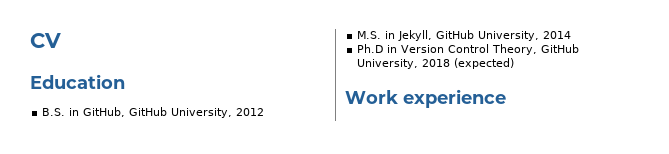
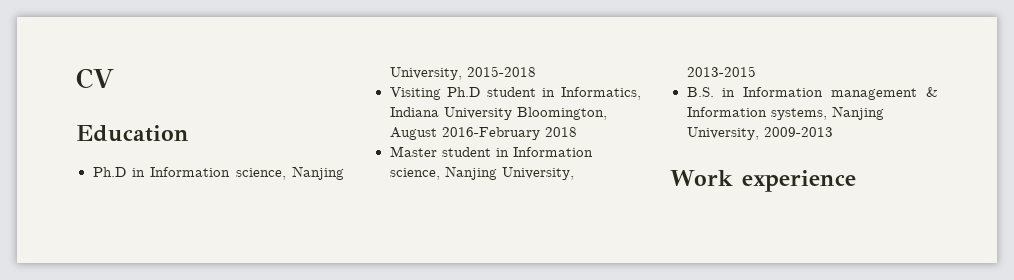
[42,107,265,118] [357,30,572,41] [357,44,580,55] [357,58,515,69] B.S. in GitHub, GitHub University, 2012 // M.S. in Jekyll, GitHub University, 2014 // Ph.D in Version Control Theory, GitHub University, 2018 (expected) -> [92,166,344,180] [389,66,536,80] [389,87,641,100] [389,107,607,120] [389,127,577,140] [389,146,593,157] [389,166,574,180] [686,66,756,77] [686,87,938,100] [686,106,884,120] [686,127,833,140] Ph.D in Information science, Nanjing University, 2015-2018 // Visiting Ph.D student in Informatics, Indiana University Bloomington, August 2016-February 2018 // Master student in Information science, Nanjing University, 2013-2015 // B.S. in Information management & Information systems, Nanjing University, 2009-2013

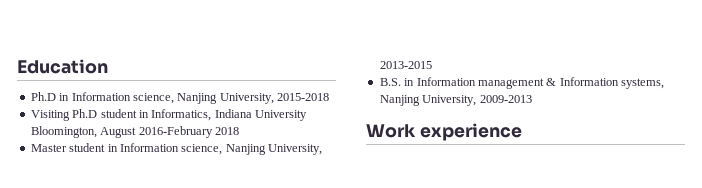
[76,68,114,89] CV // -> (17, 66) none

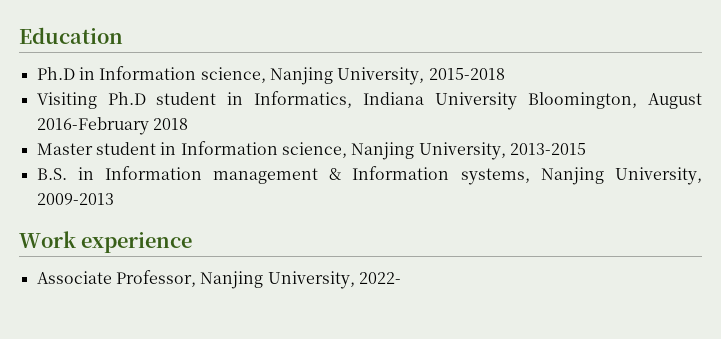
(522, 132) none -> [36,270,401,289] // Associate Professor, Nanjing University, 2022-

